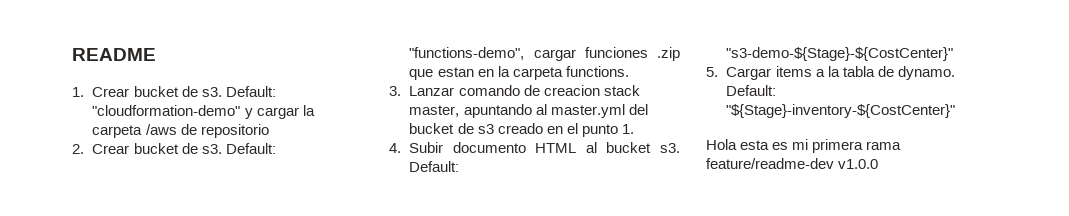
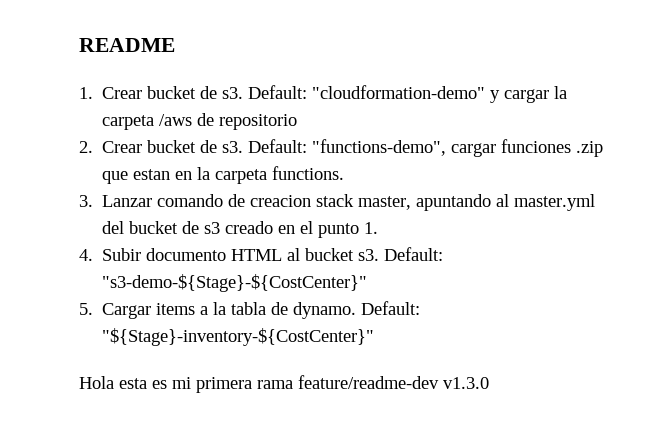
[838,159,879,169] v1.0.0 -> [443,377,489,389] v1.3.0

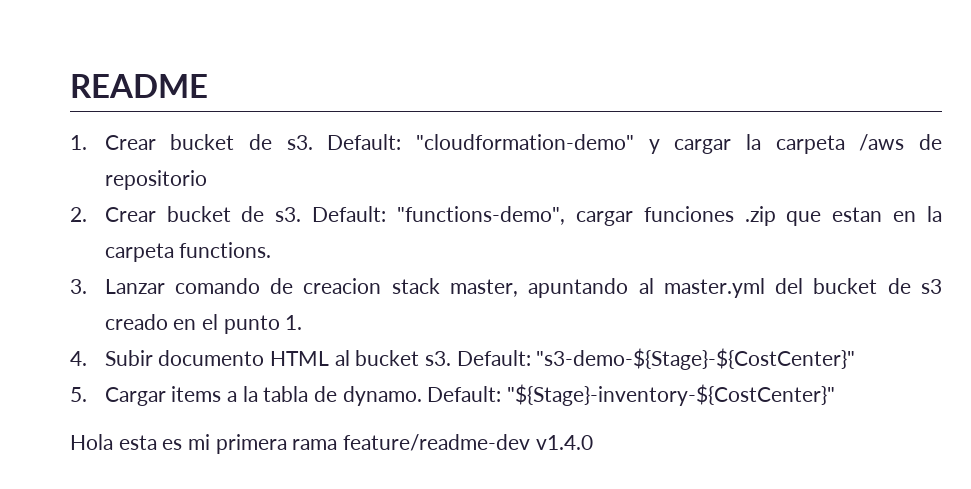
[443,377,489,389] v1.3.0 -> [535,435,593,450] v1.4.0

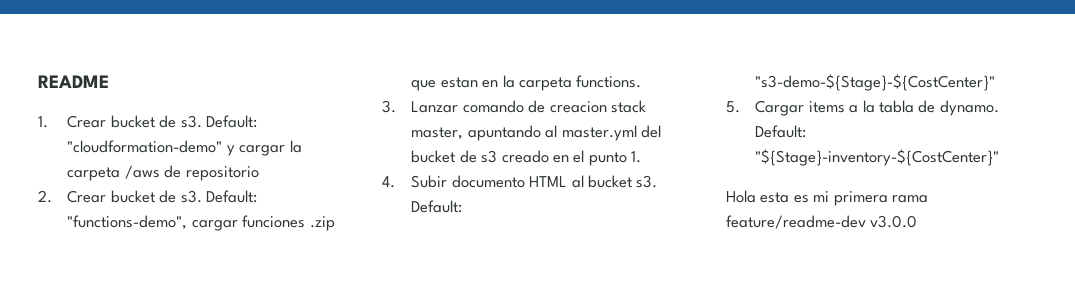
[535,435,593,450] v1.4.0 -> [870,215,918,228] v3.0.0

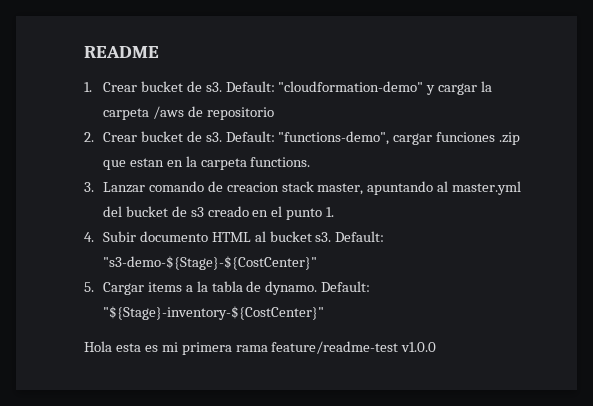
[726,215,918,229] feature/readme-dev v3.0.0 -> [271,341,437,354] feature/readme-test v1.0.0

